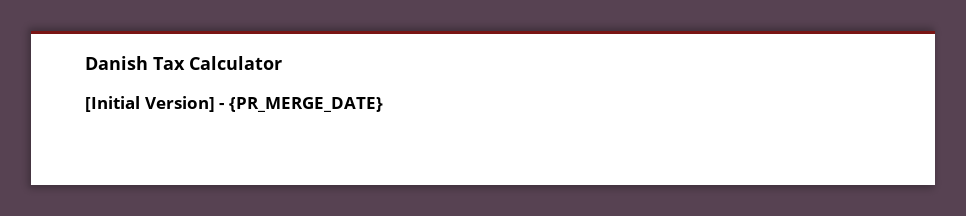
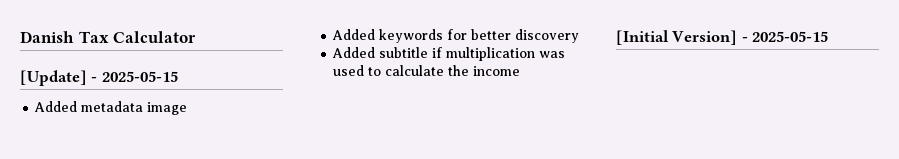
(282, 63) none -> [20,70,178,86] [34,101,188,115] [332,29,580,43] [332,47,566,61] [333,65,521,76] // [Update] - 2025-05-15 // Added metadata image // Added keywords for better discovery // Added subtitle if multiplication was used to calculate the income
[228,97,383,112] {PR_MERGE_DATE} -> [752,31,829,42] 2025-05-15

